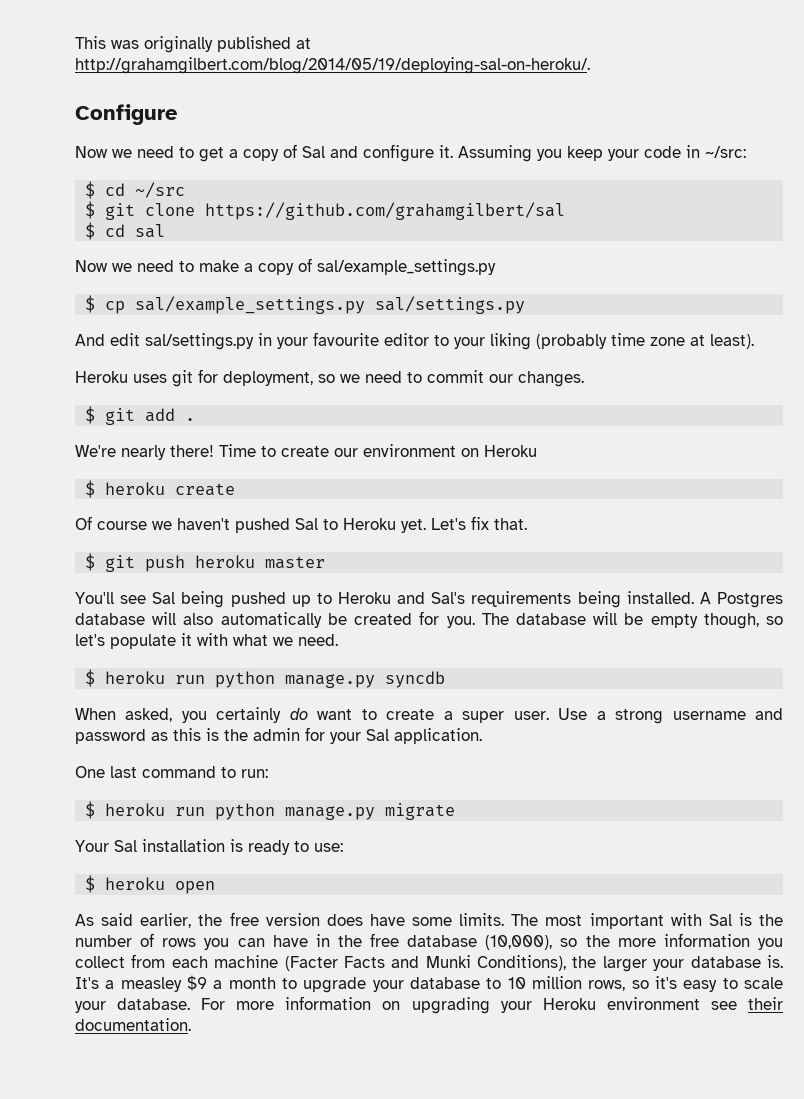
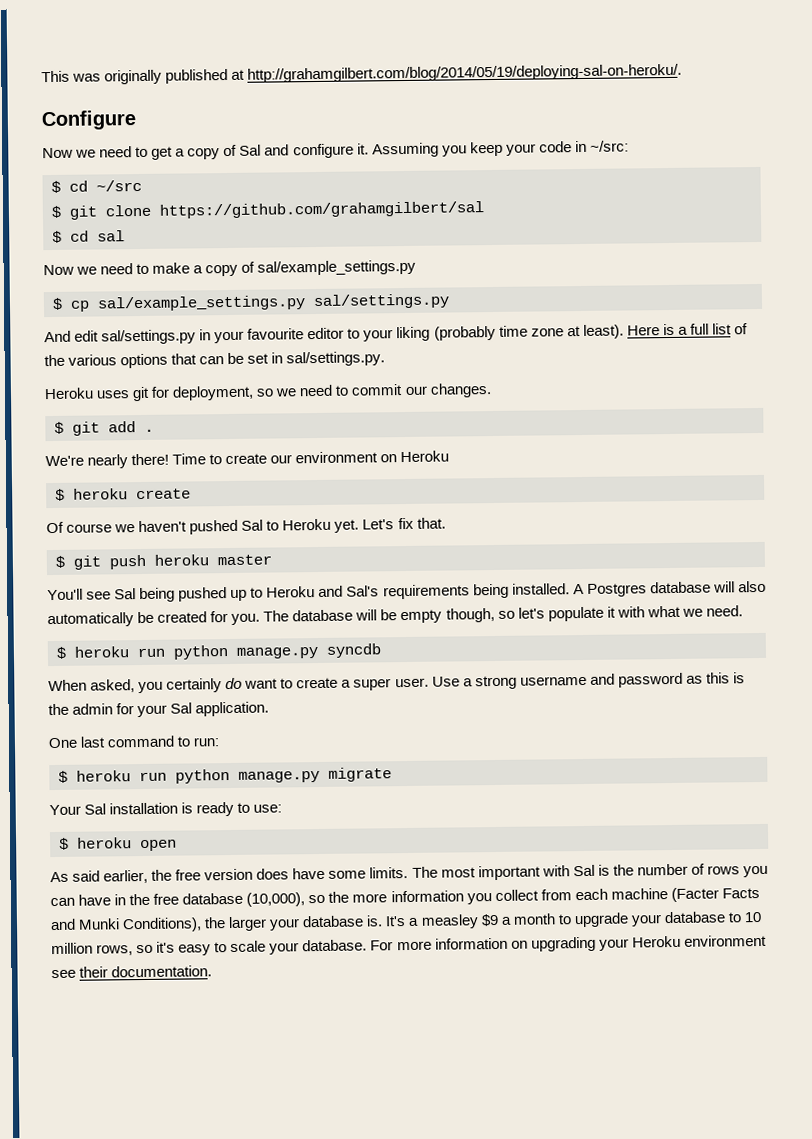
(754, 341) none -> [626,323,748,336] [44,351,386,369] Here is a full list of the various options that can be set in sal/settings.py.

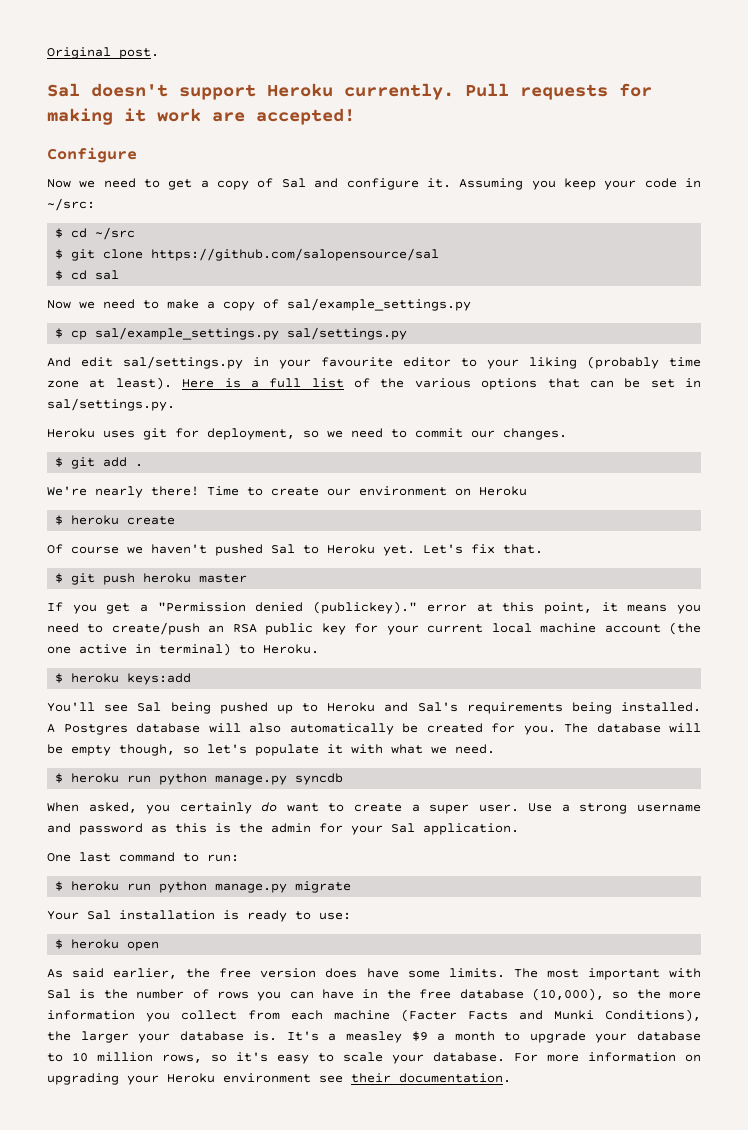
[41,63,683,85] This was originally published at http://grahamgilbert.com/blog/2014/05/19/deploying-sal-on-heroku/. -> [47,47,159,59] [47,83,652,100] [47,108,355,125] Original post. // Sal doesn't support Heroku currently. Pull requests for making it work are accepted!
[159,201,484,219] https://github.com/grahamgilbert/sal -> [151,248,440,261] https://github.com/salopensource/sal
(272, 560) none -> [47,601,702,614] [47,622,701,635] [47,643,319,656] [55,673,192,685] // If you get a "Permission denied (publickey)." error at this point, it means you need to create/push an RSA public key for your current local machine account (the one active in terminal) to Heroku. // $ heroku keys:add

